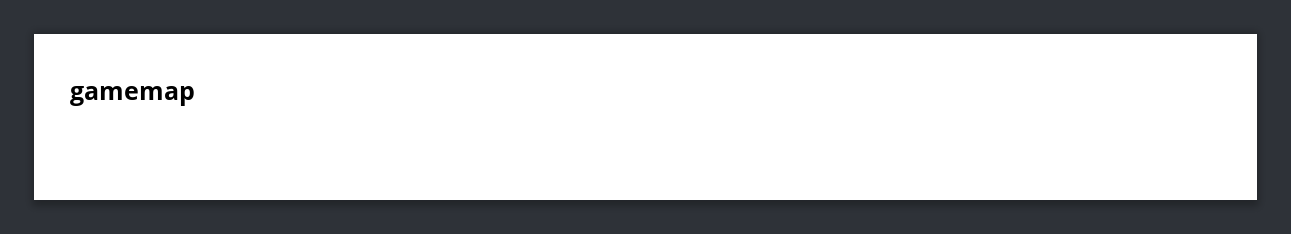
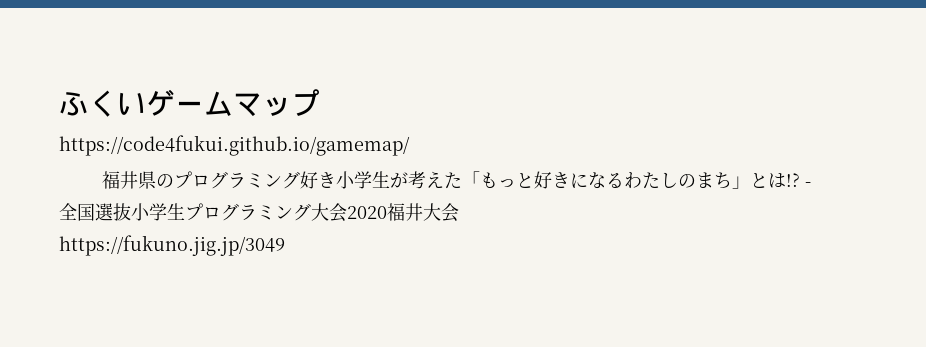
[70,86,195,106] gamemap -> [59,89,320,117] [59,135,410,156] [102,171,812,189] [59,203,459,222] [59,235,285,256] ふくいゲームマップ // https://code4fukui.github.io/gamemap/ // 福井県のプログラミング好き小学生が考えた「もっと好きになるわたしのまち」とは!? -全国選抜小学生プログラミング大会2020福井大会 // https://fukuno.jig.jp/3049

